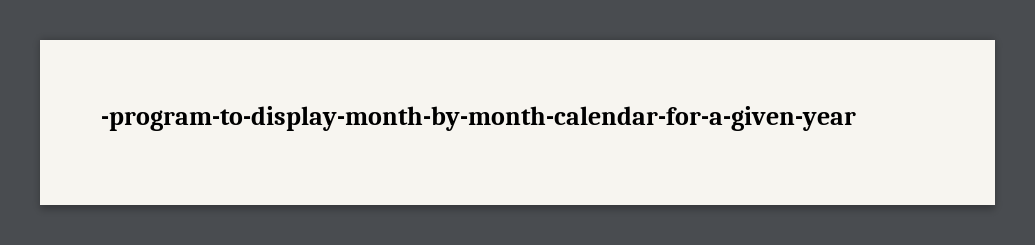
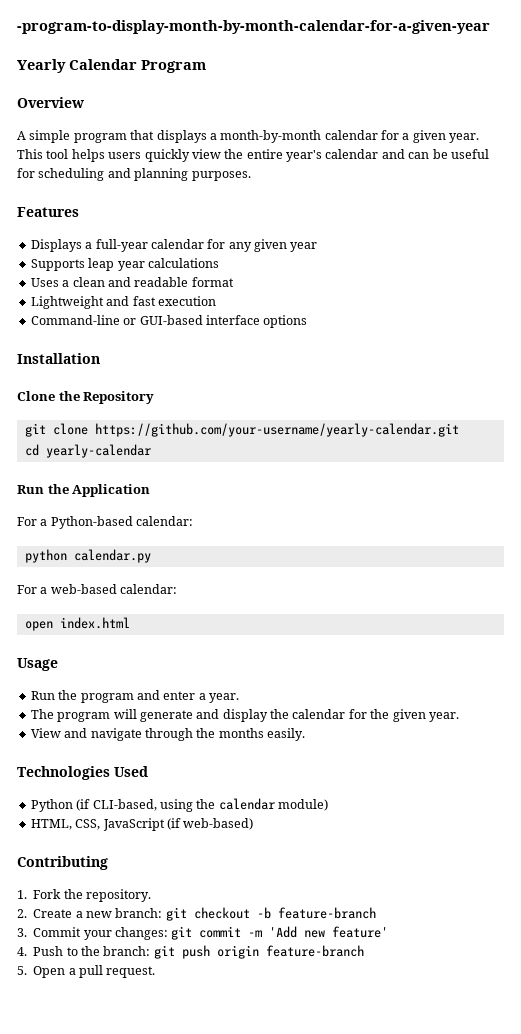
(856, 118) none -> [17,59,206,73] [17,97,84,108] [17,130,480,143] [17,149,489,162] [17,168,251,181] [17,207,79,217] [30,239,318,252] [30,258,219,271] [30,277,234,287] [30,296,216,309] [30,315,308,328] [17,353,100,364] [17,391,155,404] [24,423,459,437] [24,444,151,458] [17,484,151,497] [17,516,194,529] [24,549,151,563] [17,584,178,594] [24,617,130,631] [17,658,58,671] [30,690,239,703] [30,709,459,722] [30,728,305,741] [17,766,148,780] [30,798,328,812] [30,818,254,831] [17,856,108,870] [17,889,151,902] [17,907,376,921] [17,926,389,940] [17,945,364,959] [17,965,156,978] // Yearly Calendar Program // Overview // A simple program that displays a month-by-month calendar for a given year. This tool helps users quickly view the entire year's calendar and can be useful for scheduling and planning purposes. // Features // Displays a full-year calendar for any given year // Supports leap year calculations // Uses a clean and readable format // Lightweight and fast execution // Command-line or GUI-based interface options // Installation // Clone the Repository // git clone https://github.com/your-username/yearly-calendar.git // cd yearly-calendar // Run the Application // For a Python-based calendar: // python calendar.py // For a web-based calendar: // open index.html // Usage // Run the program and enter a year. // The program will generate and display the calendar for the given year. // View and navigate through the months easily. // Technologies Used // Python (if CLI-based, using the calendar module) // HTML, CSS, JavaScript (if web-based) // Contributing // 1. Fork the repository. // 2. Create a new branch: git checkout -b feature-branch // 3. Commit your changes: git commit -m 'Add new feature' // 4. Push to the branch: git push origin feature-branch // 5. Open a pull request.

